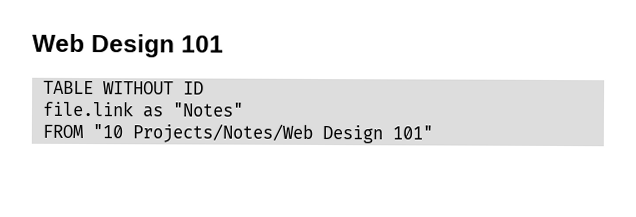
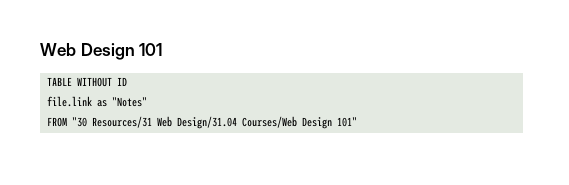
[91,123,313,143] "10 Projects/Notes/Web -> [71,116,297,129] "30 Resources/31 Web Design/31.04 Courses/Web

